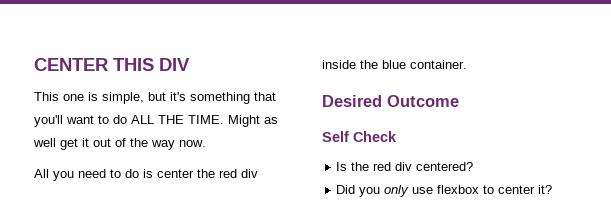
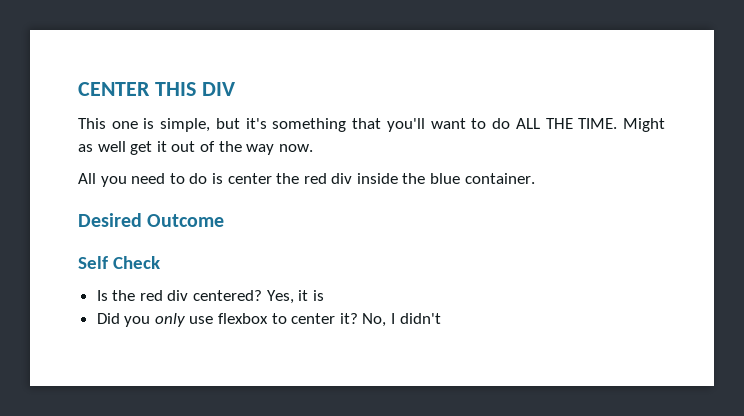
(474, 166) none -> [266,290,324,304] Yes, it is
(553, 189) none -> [362,313,441,327] No, I didn't

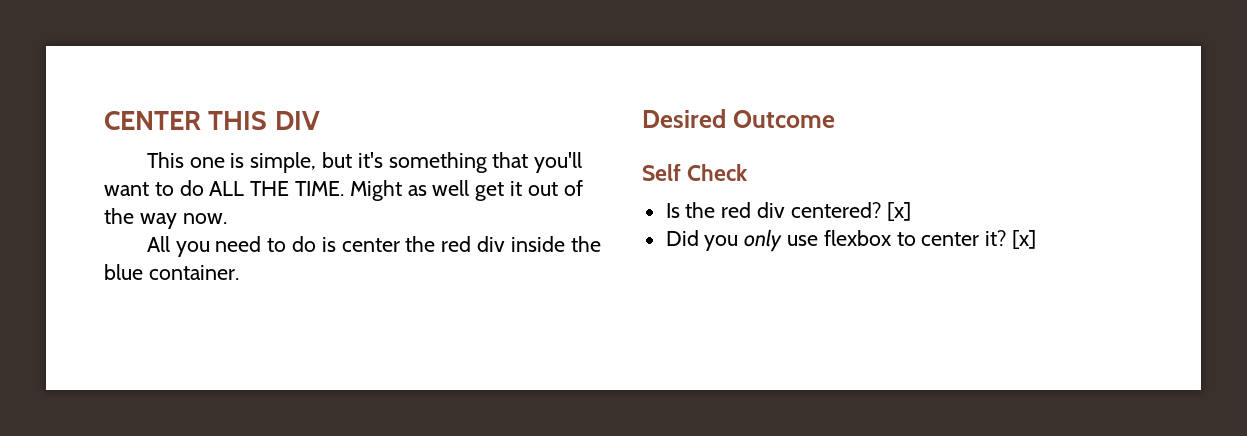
[266,290,324,304] Yes, it is -> [886,202,911,221] [x]
[362,313,441,327] No, I didn't -> [1012,230,1037,249] [x]

